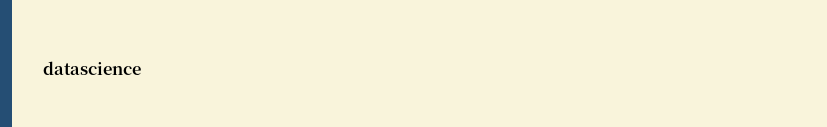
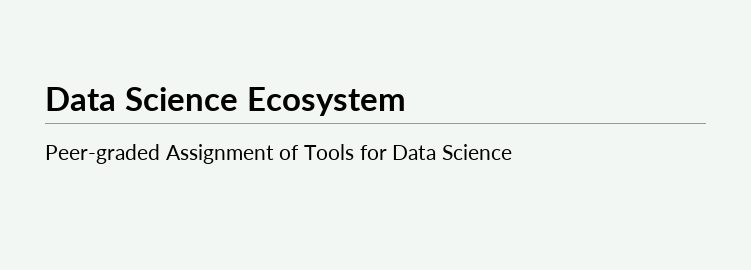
[43,61,141,75] datascience -> [45,87,406,116] [45,144,513,164] Data Science Ecosystem // Peer-graded Assignment of Tools for Data Science

